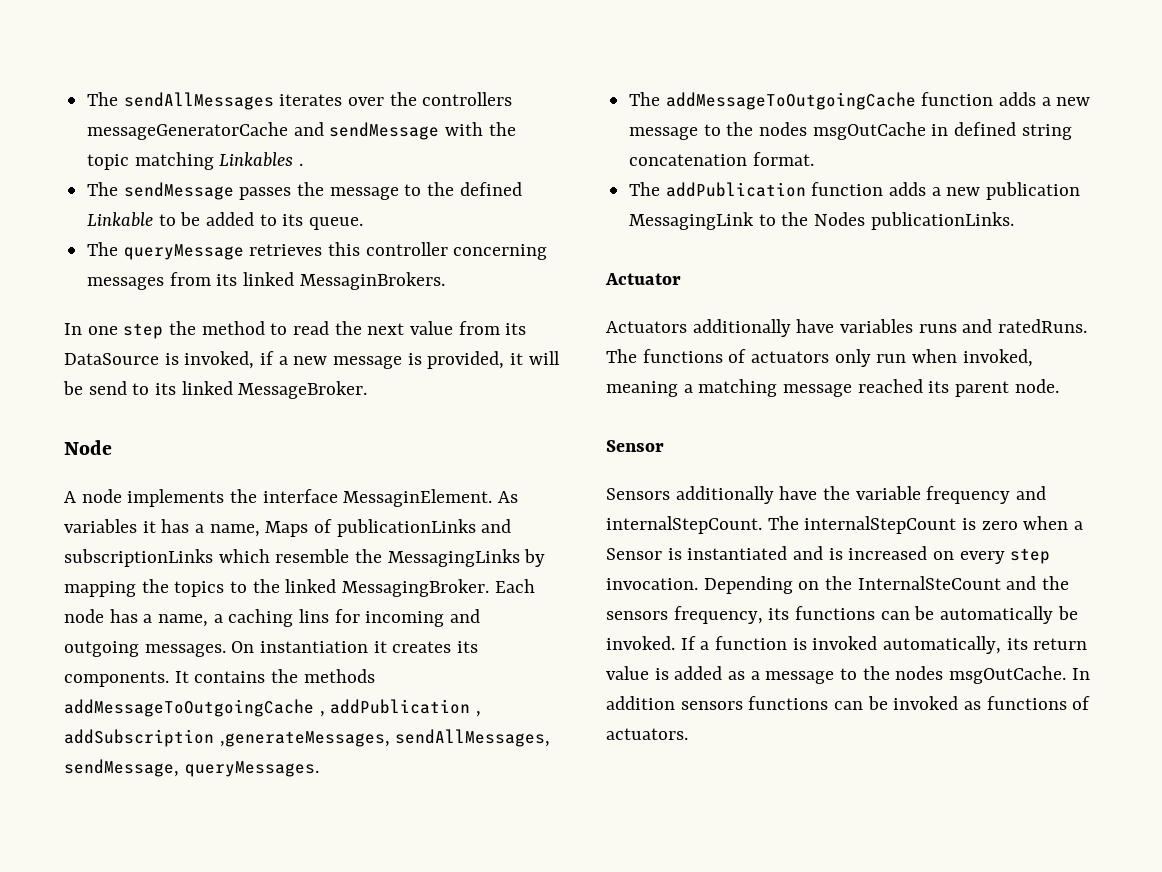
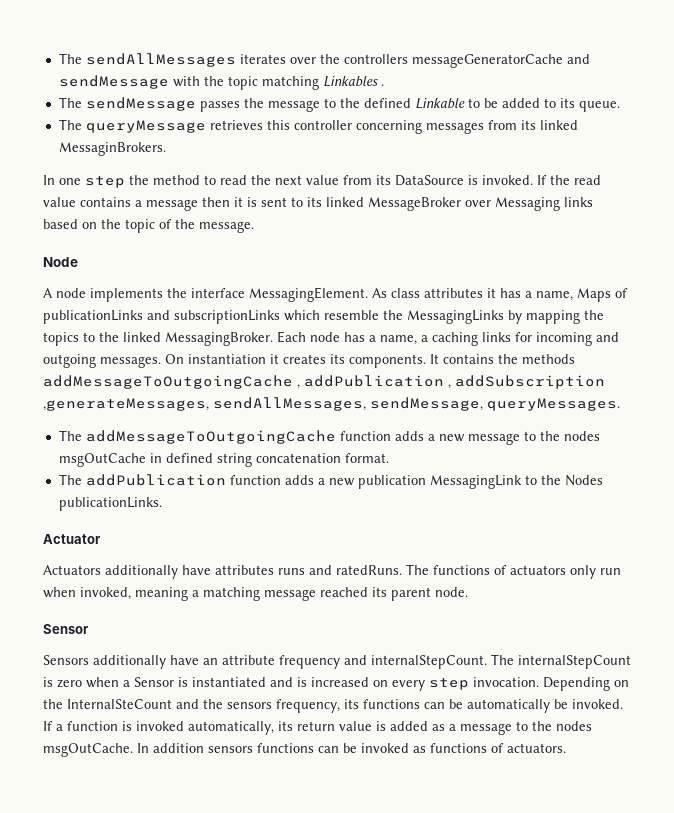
[184,351,560,369] [63,381,368,399] invoked, if a new message is provided, it will be send to its linked MessageBroker. -> [482,175,601,185] [43,197,593,211] [43,219,254,233] invoked. If the read value contains a message then it is sent to its linked MessageBroker over Messaging links based on the topic of the message.
[343,489,519,507] [64,519,137,533] MessaginElement. As variables -> [249,287,483,302] MessagingElement. As class attributes
[299,609,330,623] lins -> [482,332,511,342] links
[840,319,914,333] variables -> [215,565,274,575] attributes
[823,486,921,500] the variable -> [203,655,275,665] an attribute

